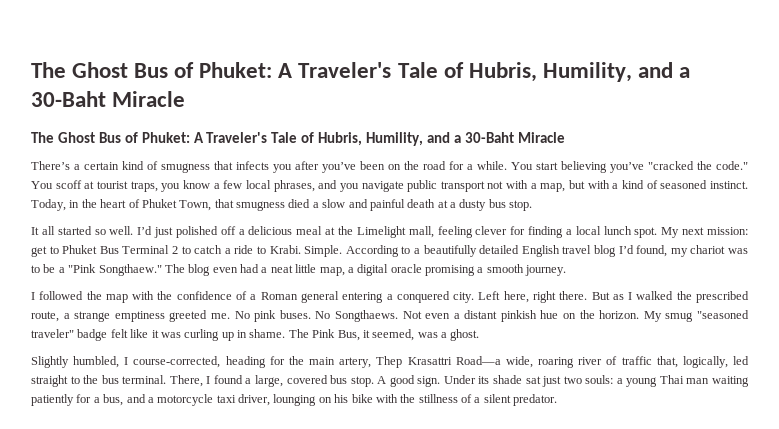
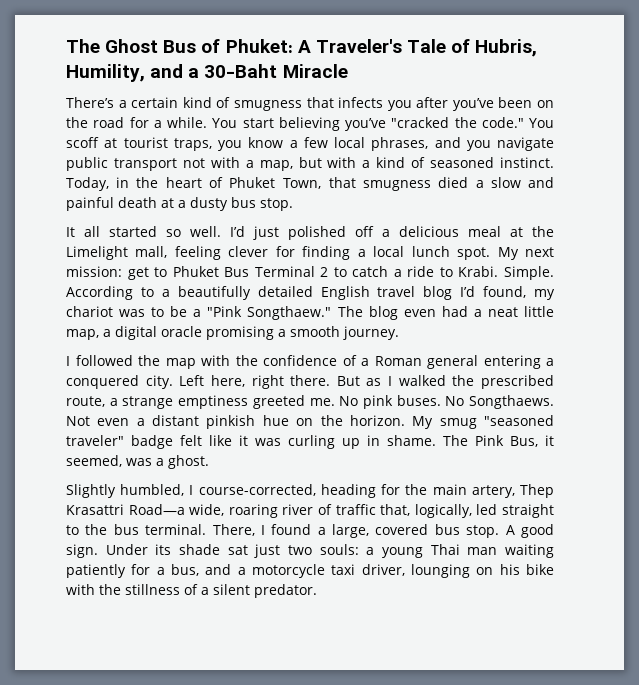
[31,132,565,146] // The Ghost Bus of Phuket: A Traveler's Tale of Hubris, Humility, and a 30-Baht Miracle -> (348, 71) none

